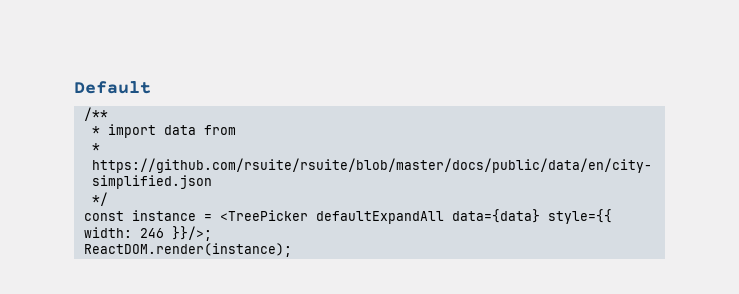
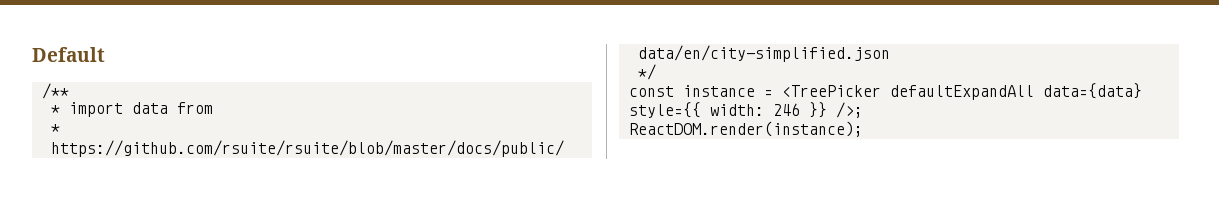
[171,226,212,241] }}/>; -> [808,102,863,118] }} />;

